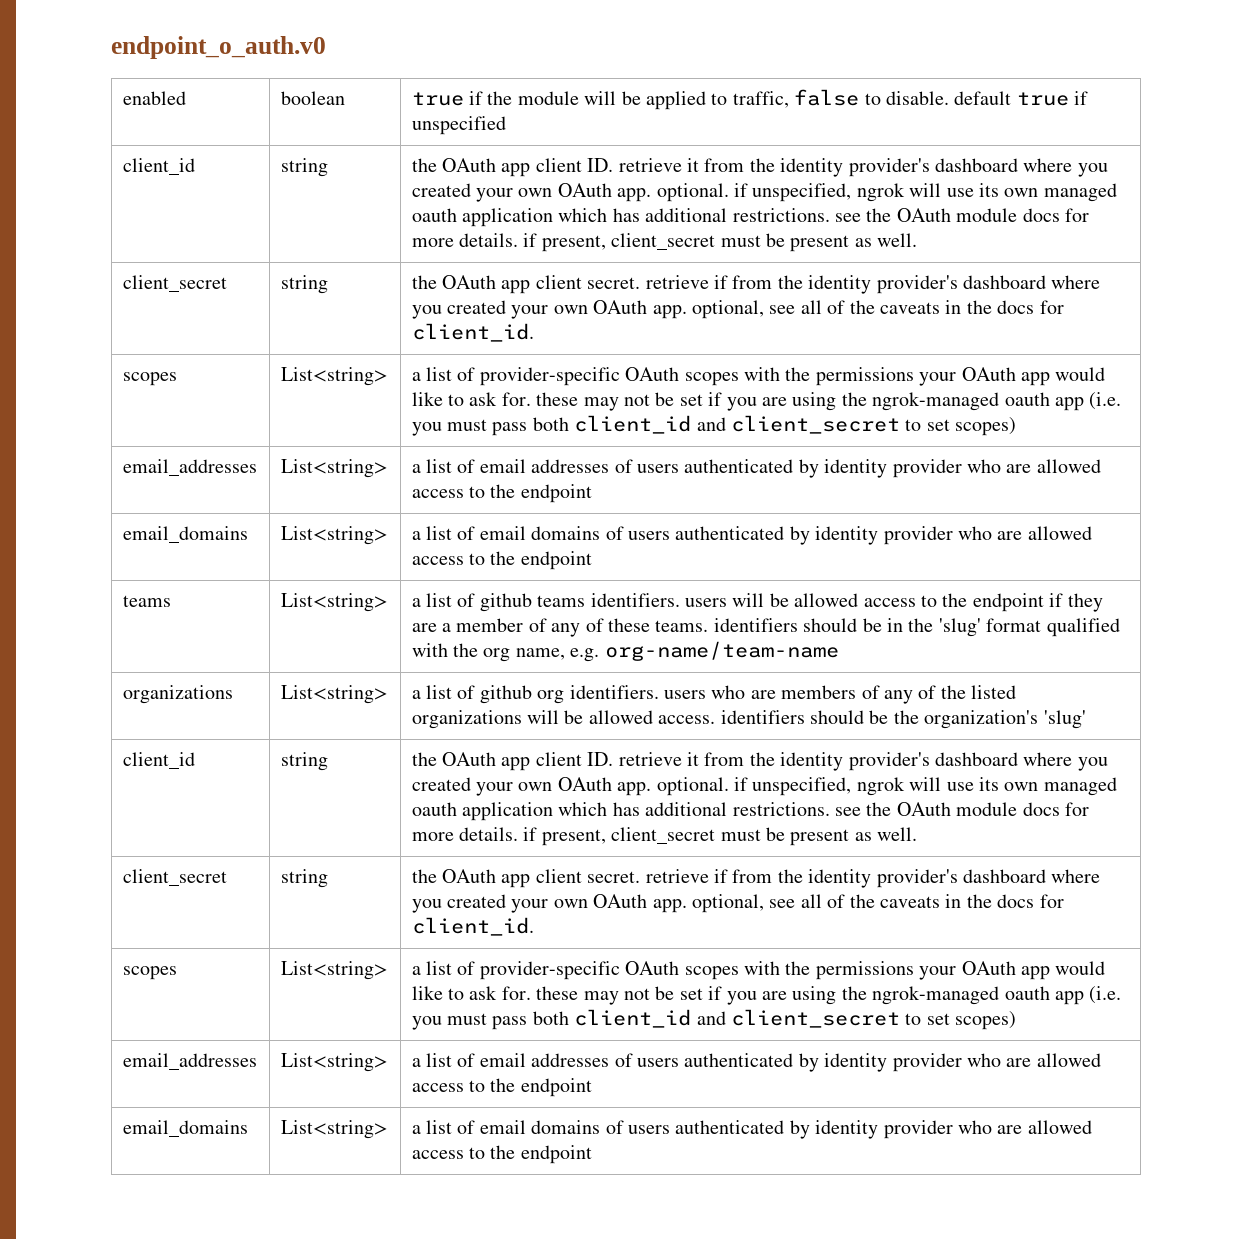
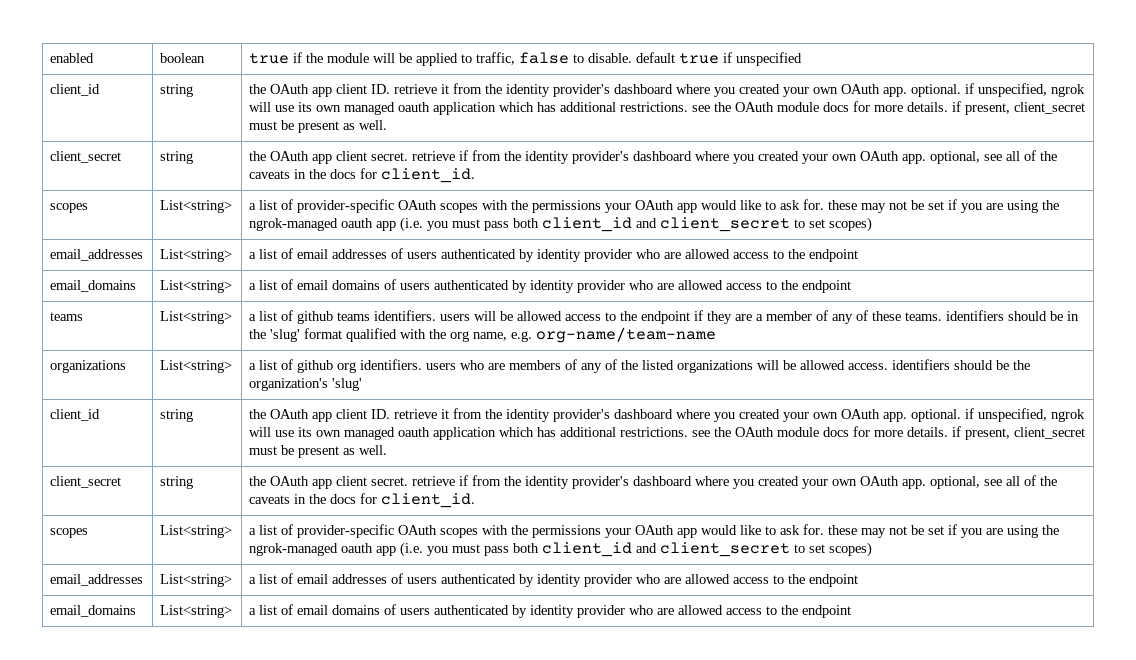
[111,36,326,59] endpoint_o_auth.v0 // -> (50, 58) none

